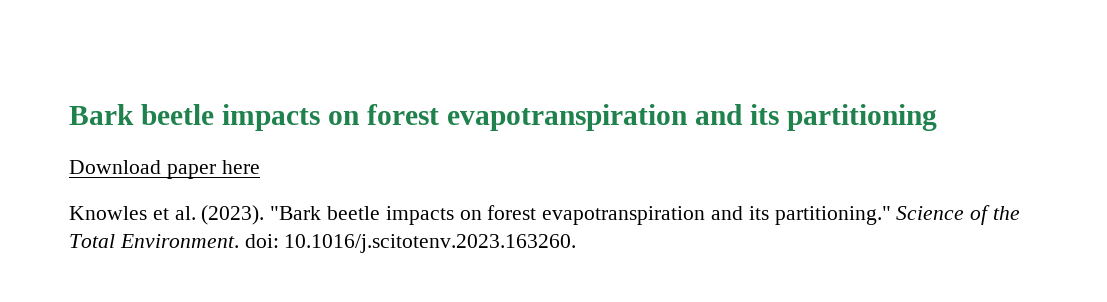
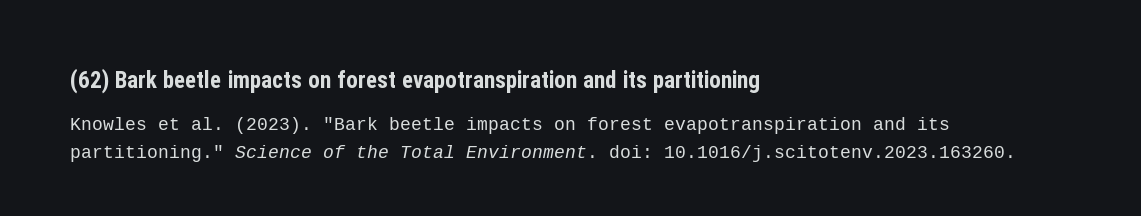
(69, 114) none -> [70,68,109,94] (62)
[69,160,260,179] // Download paper here -> (760, 81) none

